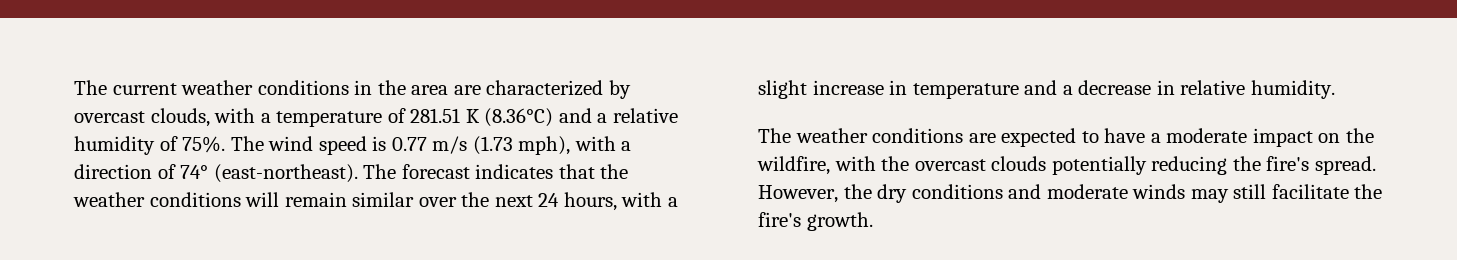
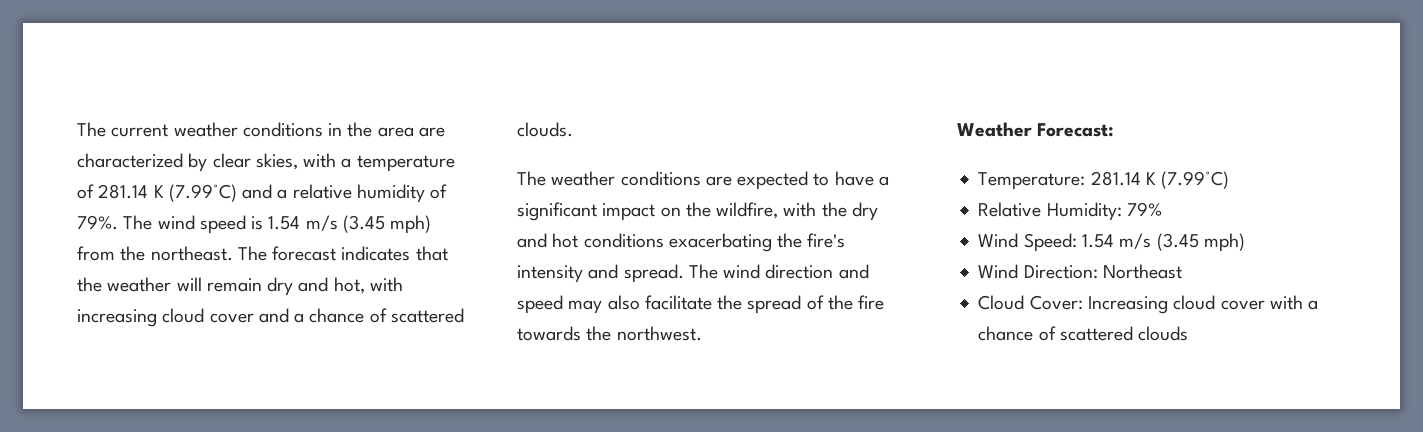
[74,108,210,127] overcast clouds, -> [212,153,298,170] clear skies,
[410,108,554,127] 281.51 K (8.36°C) -> [98,184,237,202] 281.14 K (7.99°C)
[182,136,226,153] 75%. -> [77,215,118,230] 79%.
[391,136,632,155] [74,164,358,183] 0.77 m/s (1.73 mph), with a direction of 74° (east-northeast). -> [268,215,432,234] [77,246,233,261] 1.54 m/s (3.45 mph) from the northeast.
[149,192,241,207] conditions -> (172, 284) none
[352,192,678,211] [758,80,1335,99] similar over the next 24 hours, with a slight increase in temperature and a decrease in relative humidity. -> [267,277,403,296] [77,308,464,327] [517,122,573,137] dry and hot, with increasing cloud cover and a chance of scattered clouds.
[1166,128,1248,143] moderate -> [517,202,597,221] significant
[914,156,1376,175] [758,184,1383,203] [758,212,873,231] overcast clouds potentially reducing the fire's spread. However, the dry conditions and moderate winds may still facilitate the fire's growth. -> [851,202,878,221] [517,233,846,252] [517,264,869,283] [517,295,885,314] [517,326,702,341] [957,122,1115,137] [978,171,1230,190] [978,202,1162,221] [978,233,1245,252] [978,264,1182,279] [978,295,1319,314] [978,326,1189,341] dry and hot conditions exacerbating the fire's intensity and spread. The wind direction and speed may also facilitate the spread of the fire towards the northwest. // Weather Forecast: // Temperature: 281.14 K (7.99°C) // Relative Humidity: 79% // Wind Speed: 1.54 m/s (3.45 mph) // Wind Direction: Northeast // Cloud Cover: Increasing cloud cover with a chance of scattered clouds

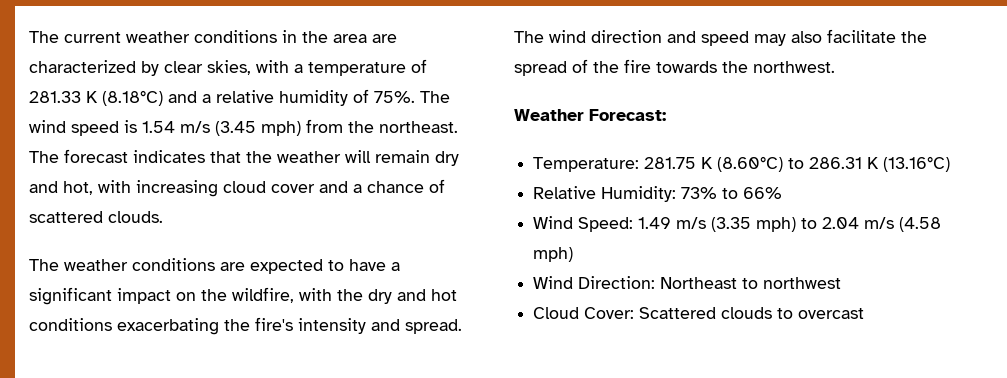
[98,184,237,202] 281.14 K (7.99°C) -> [29,90,163,106] 281.33 K (8.18°C)
[77,215,118,230] 79%. -> [374,91,415,103] 75%.
[1090,171,1230,189] 281.14 K (7.99°C) -> [644,156,951,172] 281.75 K (8.60°C) to 286.31 K (13.16°C)
[1126,202,1162,216] 79% -> [681,187,783,199] 73% to 66%
[1081,233,1199,251] 1.54 m/s (3.45 -> [638,217,942,232] 1.49 m/s (3.35 mph) to 2.04 m/s (4.58
(1182, 271) none -> [742,277,842,289] to northwest
[1087,295,1319,314] [978,326,1189,341] Increasing cloud cover with a chance of scattered clouds -> [639,307,865,319] Scattered clouds to overcast

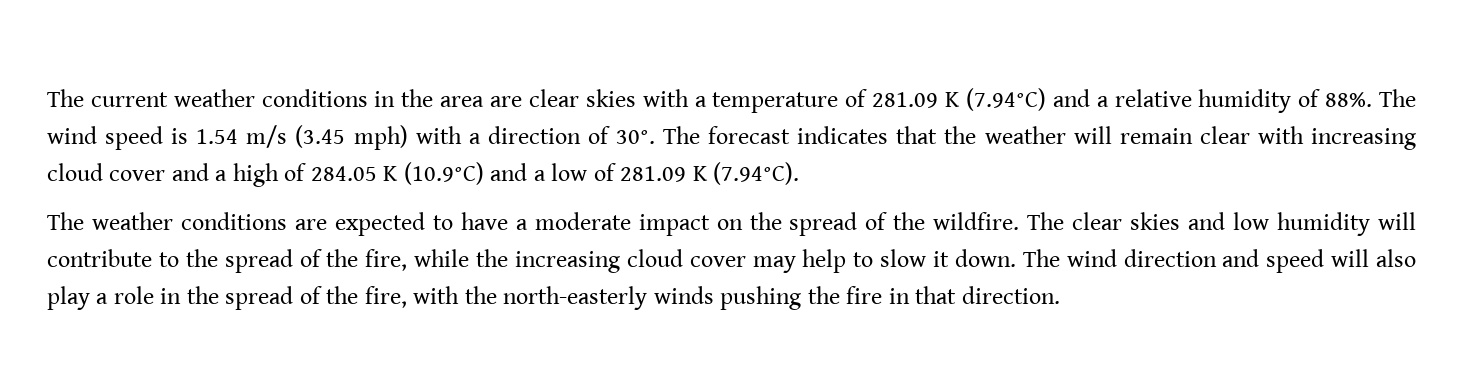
[29,60,251,76] characterized by clear skies, -> [528,89,636,107] clear skies
[29,90,163,106] 281.33 K (8.18°C) -> [872,88,1046,111] 281.09 K (7.94°C)
[374,91,415,103] 75%. -> [1325,92,1373,107] 88%.
[306,119,458,133] from the northeast. -> [415,126,655,144] with a direction of 30°.
[435,151,459,166] [29,181,93,195] dry and hot, -> [1199,126,1250,144] clear
[367,179,445,193] [29,211,163,223] chance of scattered clouds. -> [232,162,800,187] high of 284.05 K (10.9°C) and a low of 281.09 K (7.94°C).
[29,287,112,305] significant -> [534,212,631,230] moderate
[232,287,457,304] [29,317,462,335] wildfire, with the dry and hot conditions exacerbating the fire's intensity and spread. -> [789,212,1417,236] [47,249,1016,273] spread of the wildfire. The clear skies and low humidity will contribute to the spread of the fire, while the increasing cloud cover may help to slow it down.
[754,29,927,46] [514,59,835,76] [514,109,666,121] [533,156,951,172] [533,186,783,202] [533,216,942,232] [533,247,574,262] [533,276,842,289] [533,307,865,319] may also facilitate the spread of the fire towards the northwest. // Weather Forecast: // Temperature: 281.75 K (8.60°C) to 286.31 K (13.16°C) // Relative Humidity: 73% to 66% // Wind Speed: 1.49 m/s (3.35 mph) to 2.04 m/s (4.58 mph) // Wind Direction: Northeast to northwest // Cloud Cover: Scattered clouds to overcast -> [1331,249,1416,267] [47,286,1060,310] will also play a role in the spread of the fire, with the north-easterly winds pushing the fire in that direction.

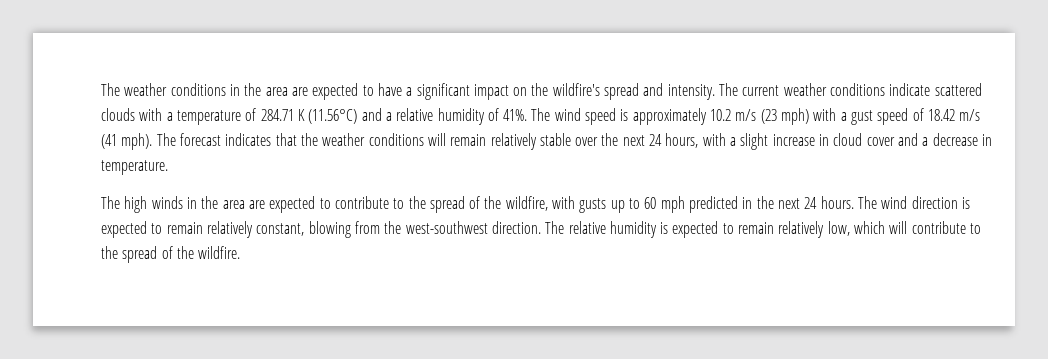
[47,89,168,107] The current -> [101,83,120,96] The
[528,89,636,107] clear skies -> [312,83,982,100] [101,108,135,121] expected to have a significant impact on the wildfire's spread and intensity. The current weather conditions indicate scattered clouds
[872,88,1046,111] 281.09 K (7.94°C) -> [260,109,358,124] 284.71 K (11.56°C)
[1325,92,1373,107] 88%. -> [503,109,528,121] 41%.
[196,125,655,150] 1.54 m/s (3.45 mph) with a direction of 30°. -> [632,108,981,125] [101,133,153,150] approximately 10.2 m/s (23 mph) with a gust speed of 18.42 m/s (41 mph).
(1066, 135) none -> [368,133,424,146] conditions
[1199,126,1416,150] [47,162,800,187] [47,212,1371,236] clear with increasing cloud cover and a high of 284.05 K (10.9°C) and a low of 281.09 K (7.94°C). // The weather conditions are expected to have a moderate impact on the spread of the wildfire. The clear skies and low humidity -> [490,133,992,150] [101,160,168,175] [101,196,970,213] [101,221,886,238] relatively stable over the next 24 hours, with a slight increase in cloud cover and a decrease in temperature. // The high winds in the area are expected to contribute to the spread of the wildfire, with gusts up to 60 mph predicted in the next 24 hours. The wind direction is expected to remain relatively constant, blowing from the west-southwest direction. The relative humidity is expected to remain relatively low, which
[365,249,1416,273] [47,286,1060,310] fire, while the increasing cloud cover may help to slow it down. The wind direction and speed will also play a role in the spread of the fire, with the north-easterly winds pushing the fire in that direction. -> [198,246,241,259] wildfire.

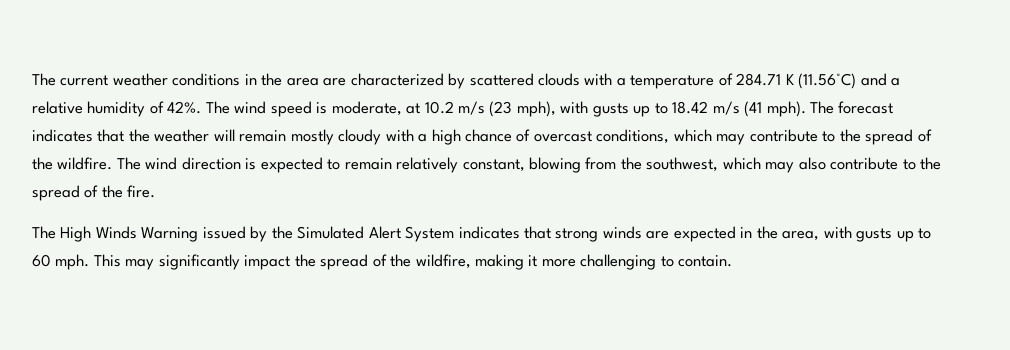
[101,83,120,96] The -> [32,73,109,86] The current
[312,83,931,100] expected to have a significant impact on the wildfire's spread and intensity. The current weather conditions indicate -> [350,73,466,89] characterized by
[503,109,528,121] 41%. -> [167,101,202,114] 42%.
[632,108,707,125] approximately -> [331,101,421,116] moderate, at
[781,108,924,125] mph) with a gust speed of -> [516,101,668,117] mph), with gusts up to
[368,133,424,146] conditions -> (210, 135) none
[490,133,992,150] [101,160,168,175] [101,196,854,213] relatively stable over the next 24 hours, with a slight increase in cloud cover and a decrease in temperature. // The high winds in the area are expected to contribute to the spread of the wildfire, with gusts up to 60 mph predicted in the next 24 hours. -> [290,129,932,145] [32,157,113,170] mostly cloudy with a high chance of overcast conditions, which may contribute to the spread of the wildfire.
[405,221,982,238] [101,246,241,263] west-southwest direction. The relative humidity is expected to remain relatively low, which will contribute to the spread of the wildfire. -> [646,157,942,173] [32,185,156,201] [32,226,932,242] [32,254,733,270] southwest, which may also contribute to the spread of the fire. // The High Winds Warning issued by the Simulated Alert System indicates that strong winds are expected in the area, with gusts up to 60 mph. This may significantly impact the spread of the wildfire, making it more challenging to contain.

